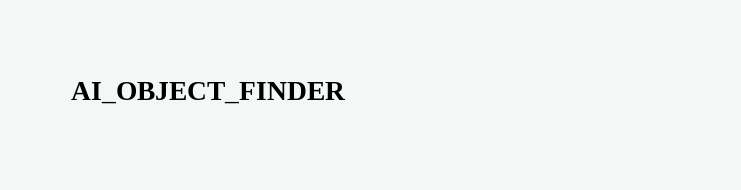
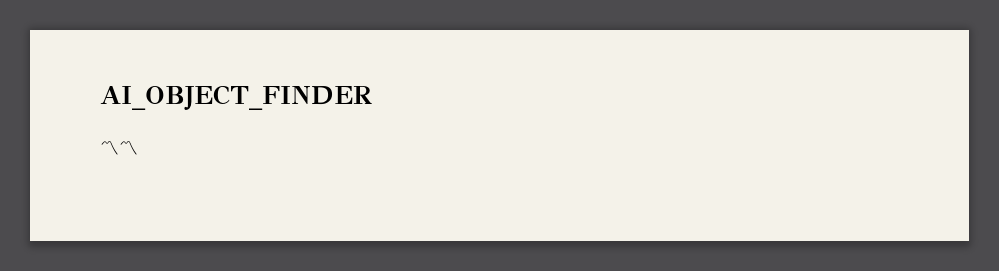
(346, 93) none -> [100,141,138,155] // 〽〽

